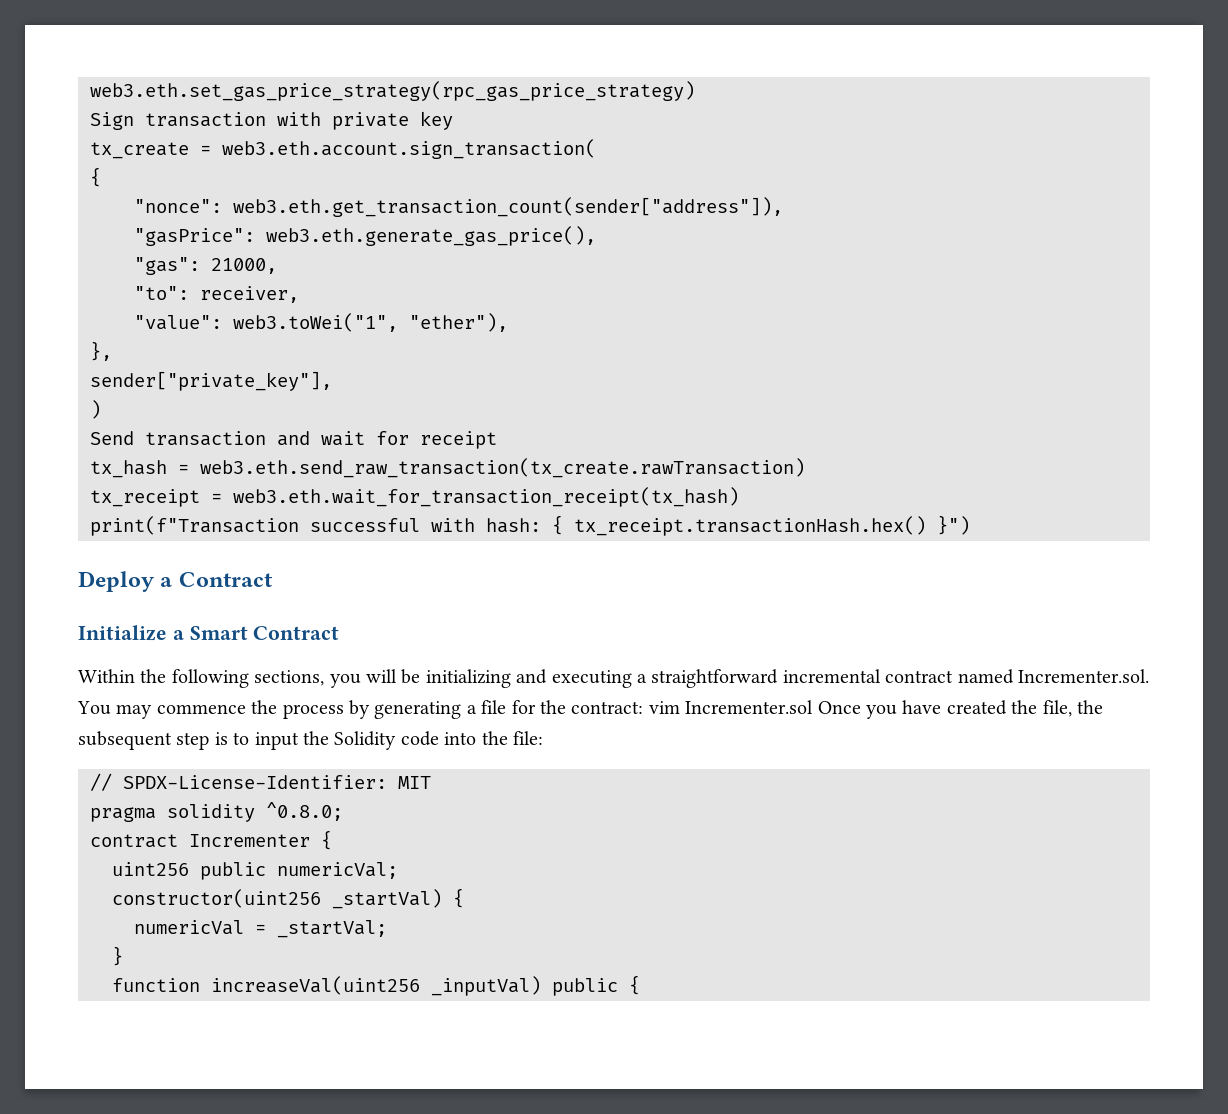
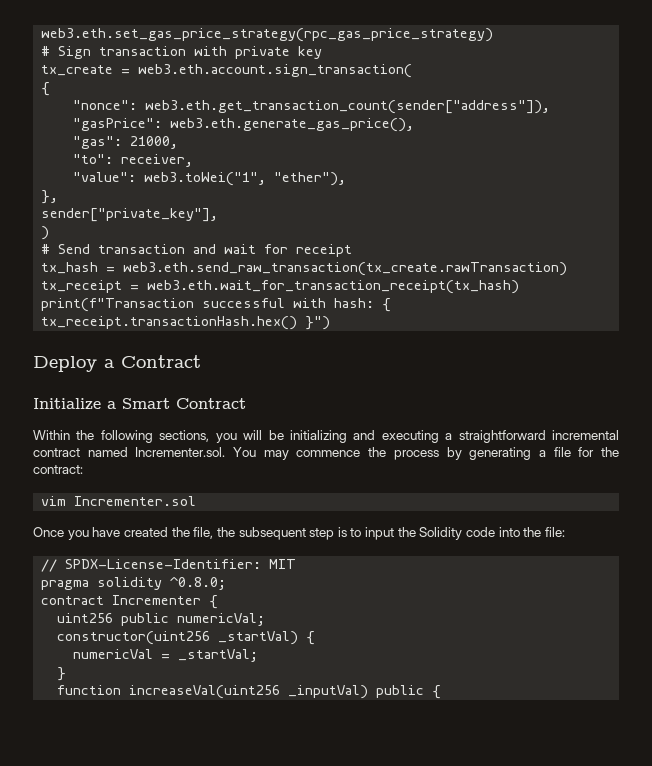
(695, 91) none -> [41,46,51,56] #
(101, 409) none -> [41,244,51,254] #
(644, 707) none -> (83, 469) //
(814, 707) none -> (197, 501) //

